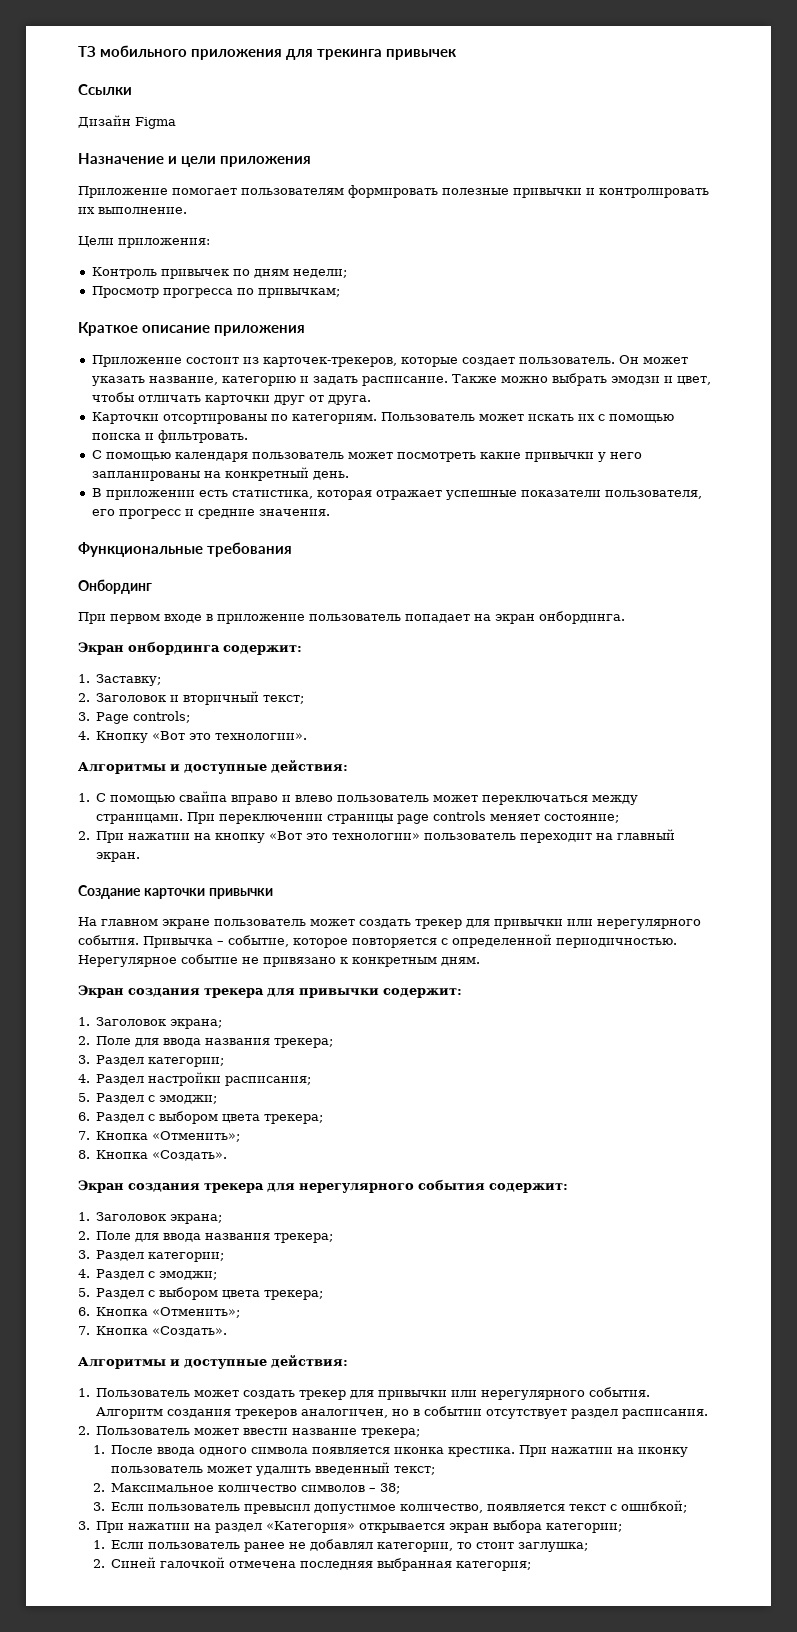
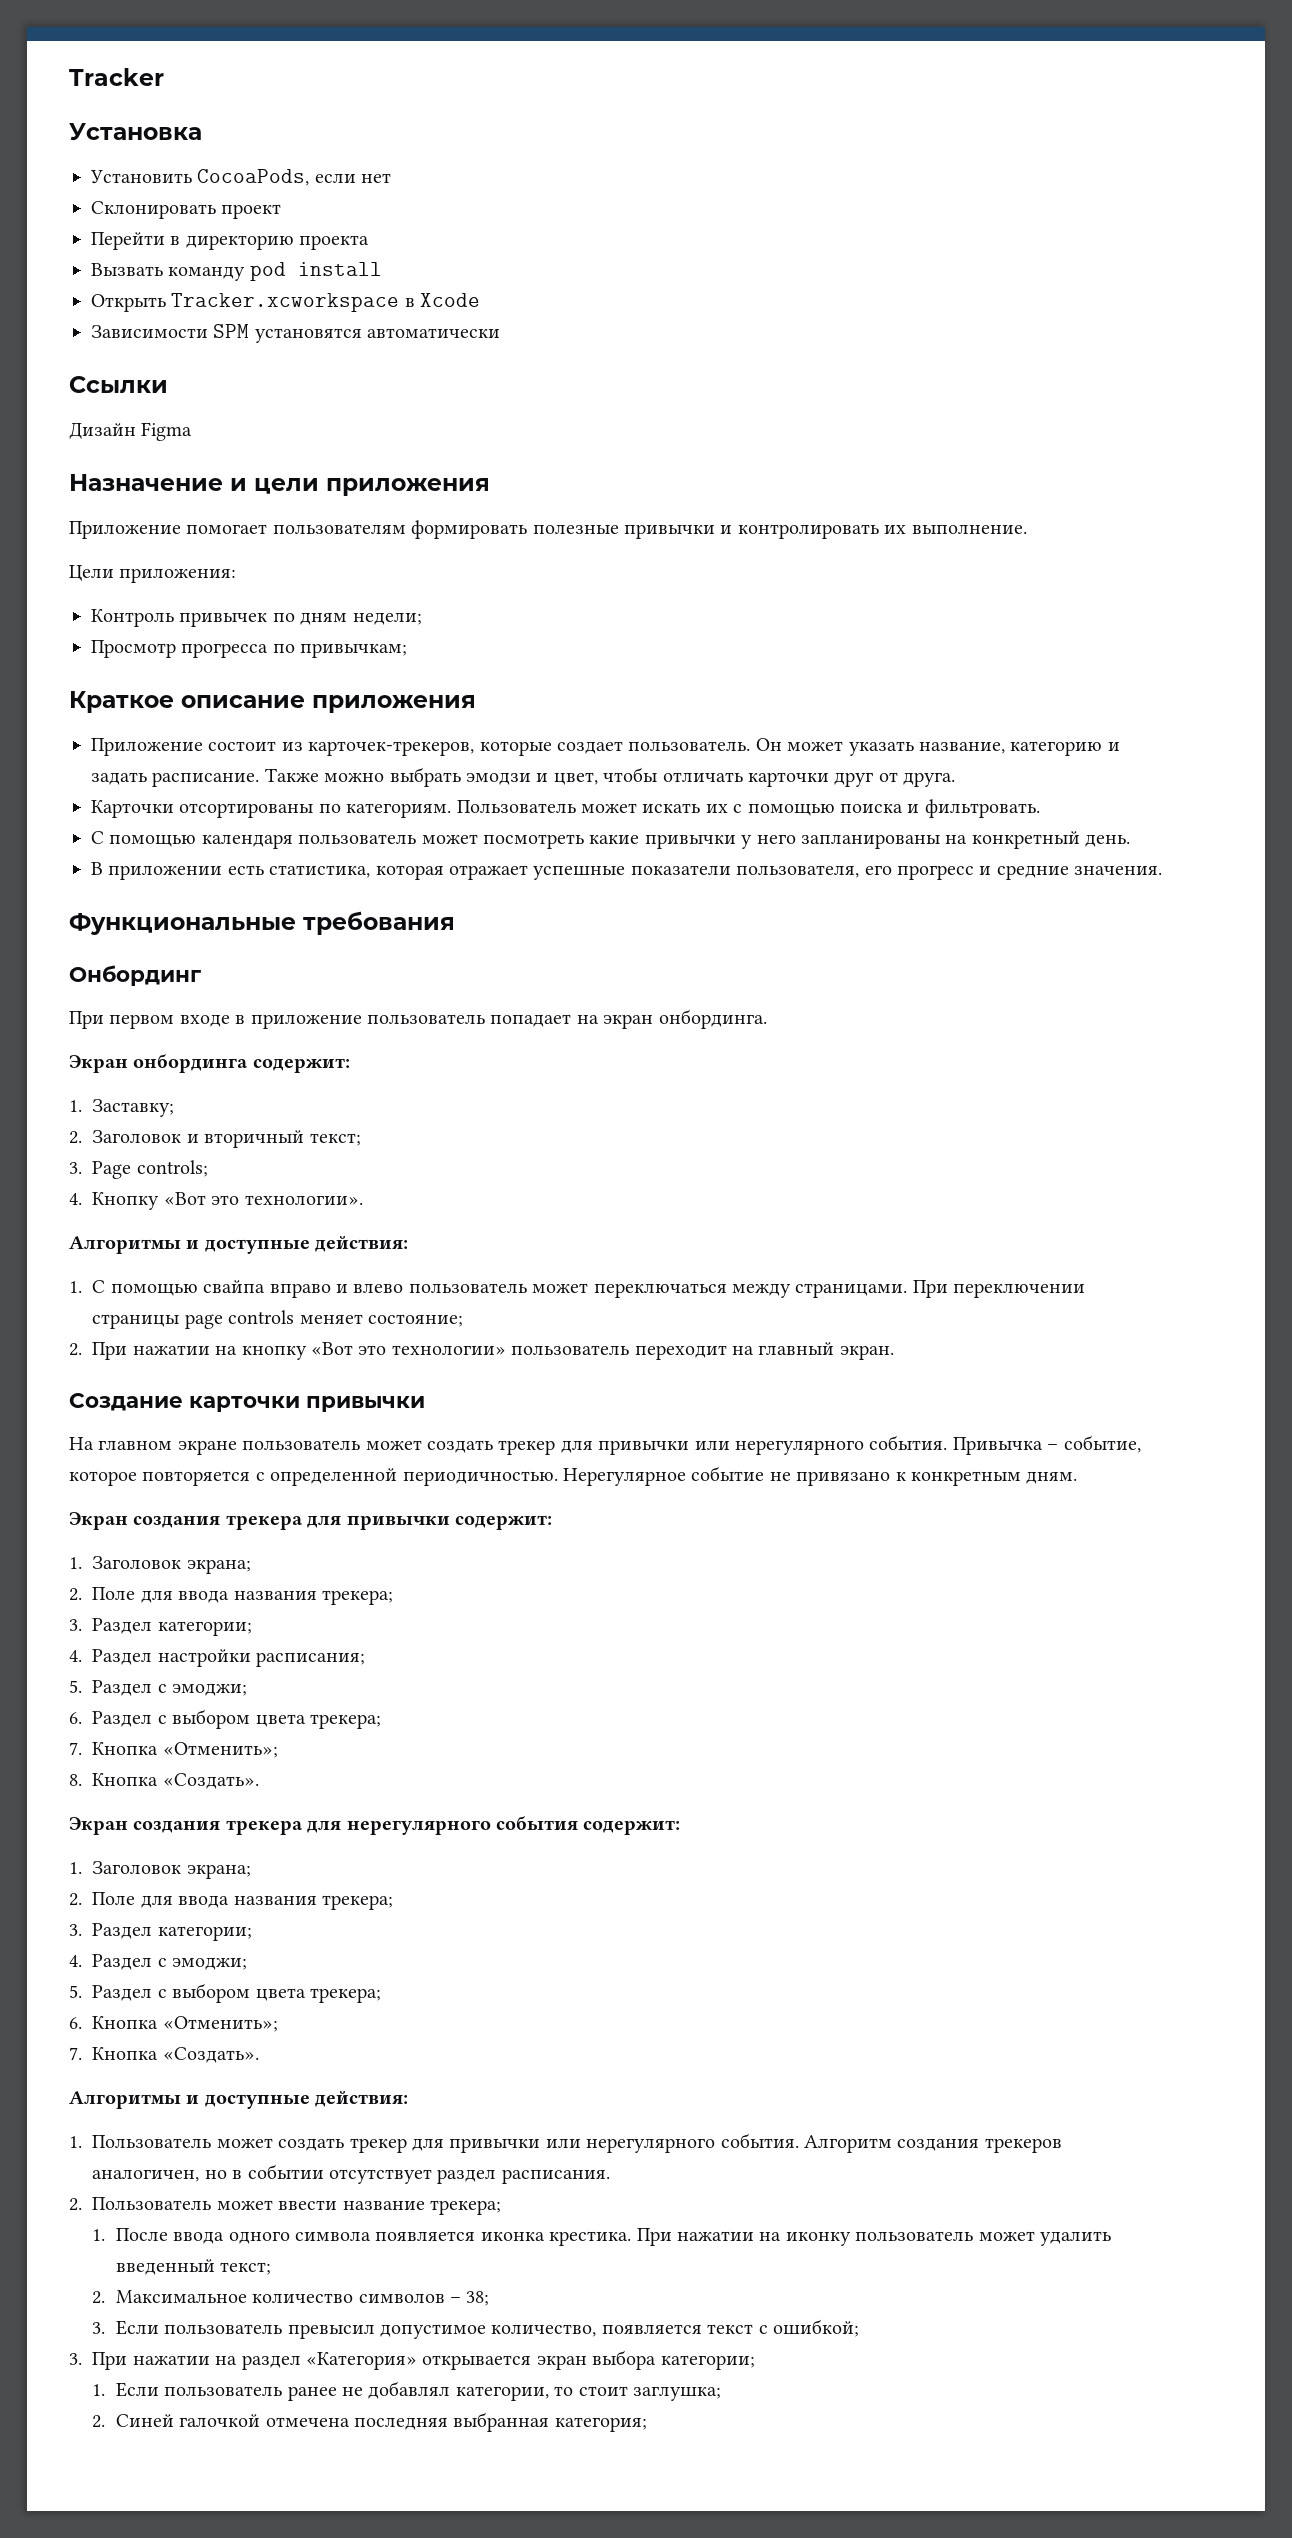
[78,45,457,60] ТЗ мобильного приложения для трекинга привычек -> [69,68,164,86] [69,123,202,141] [90,169,392,186] [91,201,282,219] [91,232,370,250] [91,262,382,281] [91,293,481,312] [91,324,501,343] Tracker // Установка // Установить CocoaPods, если нет // Склонировать проект // Перейти в директорию проекта // Вызвать команду pod install // Открыть Tracker.xcworkspace в Xcode // Зависимости SPM установятся автоматически

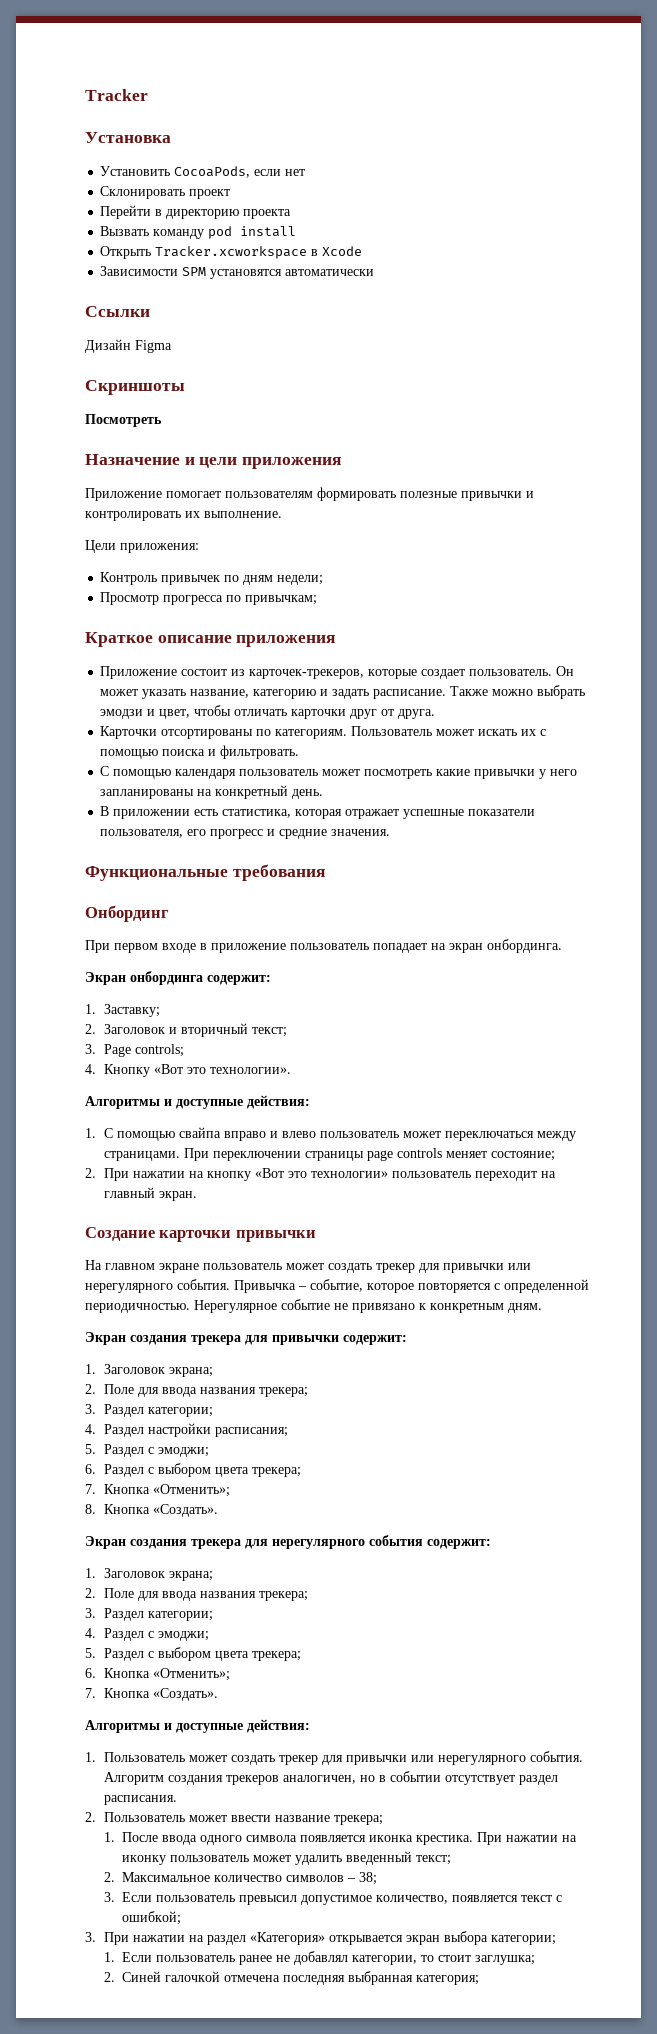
(193, 431) none -> [85,380,185,395] [85,414,162,427] // Скриншоты // Посмотреть

